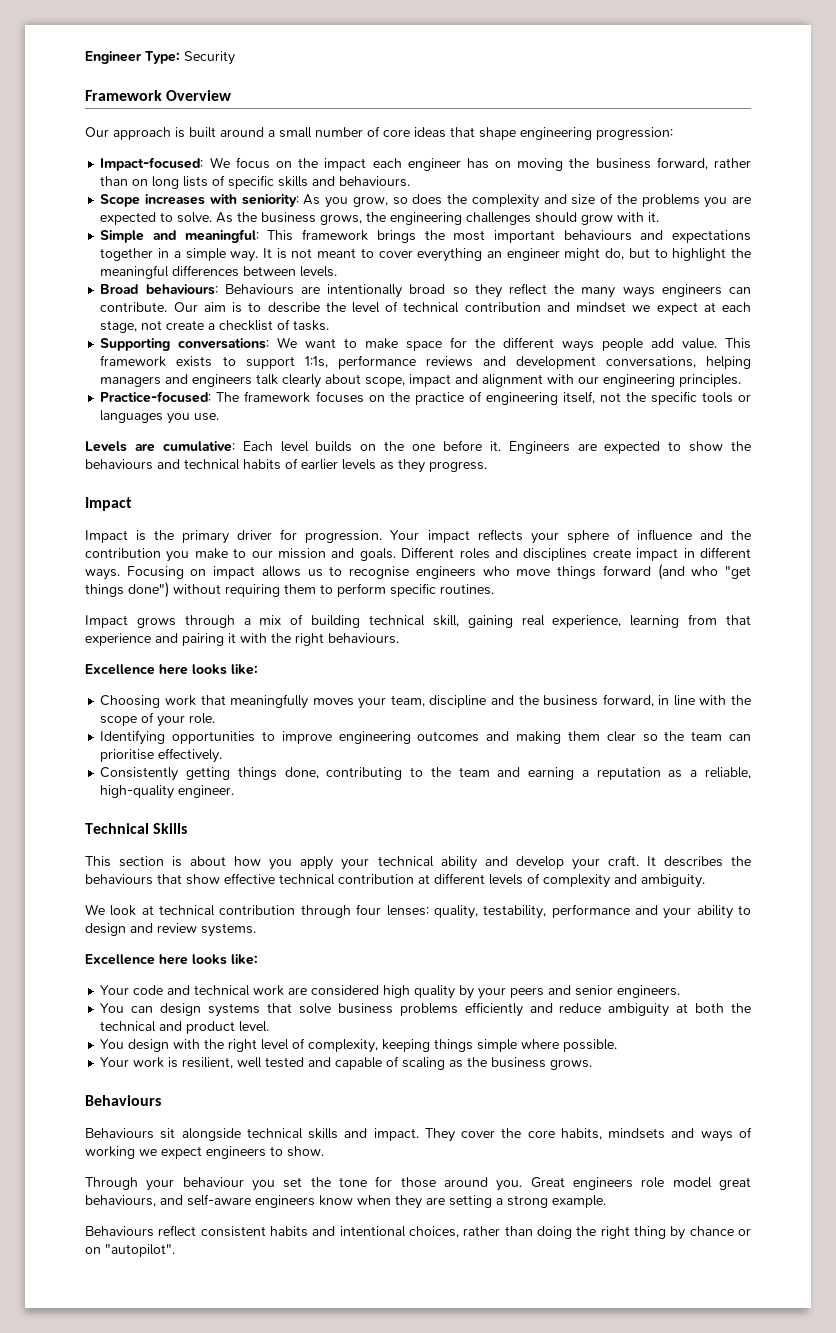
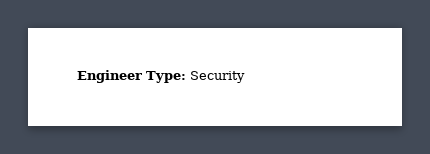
[85,90,232,101] [85,126,673,140] [100,157,752,171] [100,175,411,189] [100,193,752,208] [100,212,660,225] [100,229,751,243] [100,248,752,262] [100,265,338,279] [100,283,751,298] [100,301,752,315] [100,319,330,333] [100,337,751,352] [100,355,751,369] [100,374,742,388] [100,391,752,405] [100,410,220,424] [85,440,751,454] [85,458,487,473] [85,497,132,511] [85,529,752,544] [85,547,751,562] [85,564,752,580] [85,582,494,598] [85,614,751,628] [85,633,399,646] [85,664,258,675] [100,694,752,709] [100,712,216,727] [100,730,751,745] [100,748,223,763] [100,767,752,781] [100,785,235,799] [85,823,188,834] [85,855,751,870] [85,873,705,888] [85,904,751,919] [85,923,256,937] [85,954,258,965] [100,985,681,999] [100,1002,751,1017] [100,1021,270,1034] [100,1038,618,1053] [100,1056,593,1070] [85,1095,161,1106] [85,1127,752,1142] [85,1146,324,1159] [85,1176,751,1191] [85,1194,606,1209] [85,1225,752,1240] [85,1244,175,1257] // Framework Overview // Our approach is built around a small number of core ideas that shape engineering progression: // Impact-focused: We focus on the impact each engineer has on moving the business forward, rather than on long lists of specific skills and behaviours. // Scope increases with seniority: As you grow, so does the complexity and size of the problems you are expected to solve. As the business grows, the engineering challenges should grow with it. // Simple and meaningful: This framework brings the most important behaviours and expectations together in a simple way. It is not meant to cover everything an engineer might do, but to highlight the meaningful differences between levels. // Broad behaviours: Behaviours are intentionally broad so they reflect the many ways engineers can contribute. Our aim is to describe the level of technical contribution and mindset we expect at each stage, not create a checklist of tasks. // Supporting conversations: We want to make space for the different ways people add value. This framework exists to support 1:1s, performance reviews and development conversations, helping managers and engineers talk clearly about scope, impact and alignment with our engineering principles. // Practice-focused: The framework focuses on the practice of engineering itself, not the specific tools or languages you use. // Levels are cumulative: Each level builds on the one before it. Engineers are expected to show the behaviours and technical habits of earlier levels as they progress. // Impact // Impact is the primary driver for progression. Your impact reflects your sphere of influence and the contribution you make to our mission and goals. Different roles and disciplines create impact in different ways. Focusing on impact allows us to recognise engineers who move things forward (and who "get things done") without requiring them to perform specific routines. // Impact grows through a mix of building technical skill, gaining real experience, learning from that experience and pairing it with the right behaviours. // Excellence here looks like: // Choosing work that meaningfully moves your team, discipline and the business forward, in line with the scope of your role. // Identifying opportunities to improve engineering outcomes and making them clear so the team can prioritise effectively. // Consistently getting things done, contributing to the team and earning a reputation as a reliable, high-quality engineer. // Technical Skills // This section is about how you apply your technical ability and develop your craft. It describes the behaviours that show effective technical contribution at different levels of complexity and ambiguity. // We look at technical contribution through four lenses: quality, testability, performance and your ability to design and review systems. // Excellence here looks like: // Your code and technical work are considered high quality by your peers and senior engineers. // You can design systems that solve business problems efficiently and reduce ambiguity at both the technical and product level. // You design with the right level of complexity, keeping things simple where possible. // Your work is resilient, well tested and capable of scaling as the business grows. // Behaviours // Behaviours sit alongside technical skills and impact. They cover the core habits, mindsets and ways of working we expect engineers to show. // Through your behaviour you set the tone for those around you. Great engineers role model great behaviours, and self-aware engineers know when they are setting a strong example. // Behaviours reflect consistent habits and intentional choices, rather than doing the right thing by chance or on "autopilot". -> (245, 77) none

